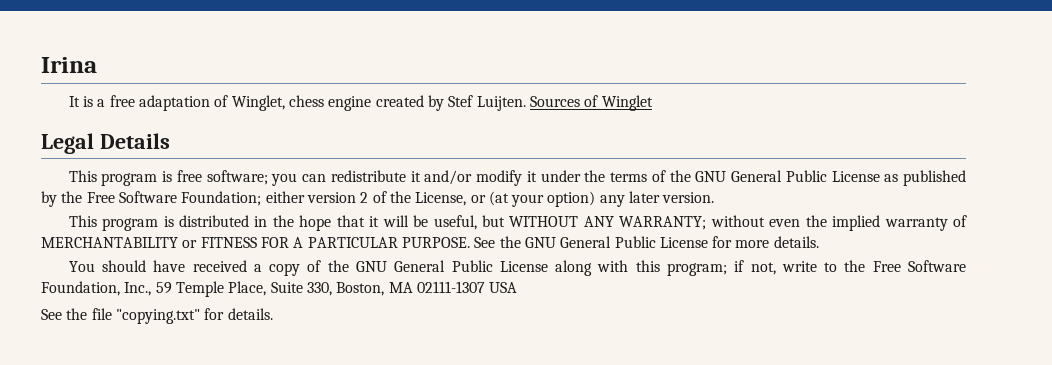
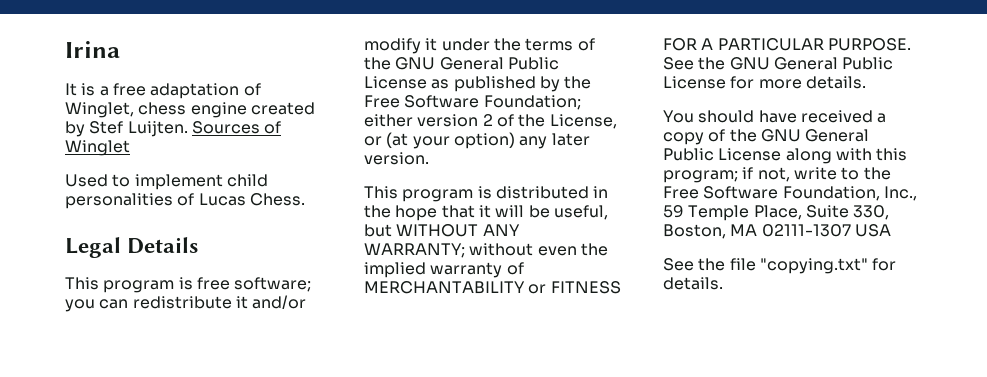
(653, 103) none -> [65,174,268,190] [65,193,305,209] // Used to implement child personalities of Lucas Chess.

